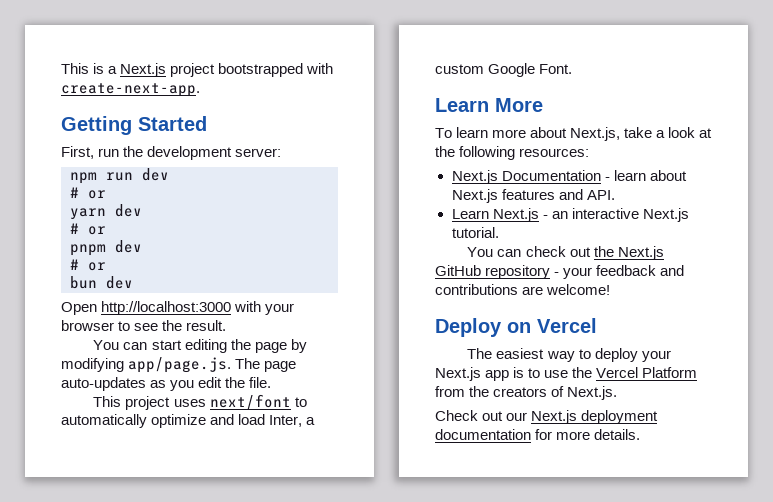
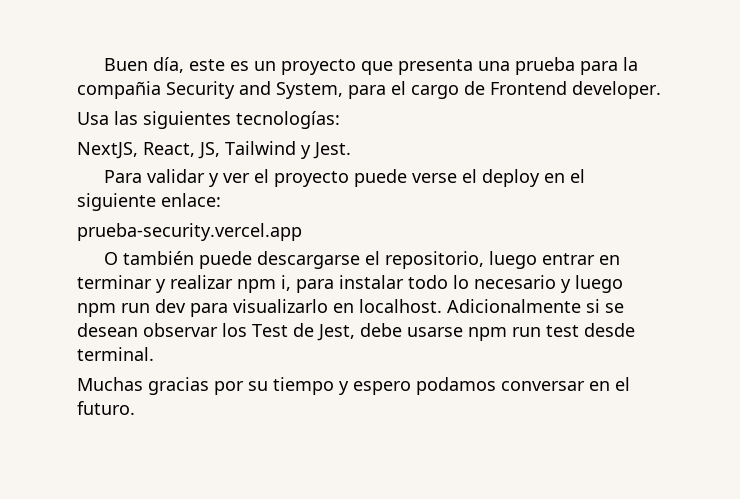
[61,63,334,77] [61,83,200,97] [61,116,207,135] [61,146,282,160] [70,168,169,184] [70,187,106,199] [70,204,142,220] [70,223,106,235] [70,240,142,256] [70,259,106,271] [70,276,133,289] [61,301,295,315] [61,320,227,331] [93,339,307,353] [61,357,297,373] [61,377,272,391] [93,394,307,410] [61,414,316,428] [435,63,573,77] [435,98,543,112] [435,127,713,141] [435,146,590,160] [451,170,687,184] [451,189,615,203] [451,208,689,222] [451,227,499,238] [467,246,664,260] [435,265,685,279] [435,284,611,295] [435,318,597,337] [467,348,671,362] [435,367,698,381] [435,386,618,400] [435,410,659,424] [435,429,641,440] This is a Next.js project bootstrapped with create-next-app. // Getting Started // First, run the development server: // npm run dev // # or // yarn dev // # or // pnpm dev // # or // bun dev // Open http://localhost:3000 with your browser to see the result. // You can start editing the page by modifying app/page.js. The page auto-updates as you edit the file. // This project uses next/font to automatically optimize and load Inter, a custom Google Font. // Learn More // To learn more about Next.js, take a look at the following resources: // Next.js Documentation - learn about Next.js features and API. // Learn Next.js - an interactive Next.js tutorial. // You can check out the Next.js GitHub repository - your feedback and contributions are welcome! // Deploy on Vercel // The easiest way to deploy your Next.js app is to use the Vercel Platform from the creators of Next.js. // Check out our Next.js deployment documentation for more details. -> [104,57,639,75] [77,81,661,99] [77,111,340,129] [77,141,351,159] [104,169,586,187] [77,193,221,211] [77,223,302,241] [104,251,621,269] [77,275,623,293] [77,299,624,317] [77,323,635,341] [77,347,154,361] [77,377,630,395] [77,401,135,415] Buen día, este es un proyecto que presenta una prueba para la compañia Security and System, para el cargo de Frontend developer. // Usa las siguientes tecnologías: // NextJS, React, JS, Tailwind y Jest. // Para validar y ver el proyecto puede verse el deploy en el siguiente enlace: // prueba-security.vercel.app // O también puede descargarse el repositorio, luego entrar en terminar y realizar npm i, para instalar todo lo necesario y luego npm run dev para visualizarlo en localhost. Adicionalmente si se desean observar los Test de Jest, debe usarse npm run test desde terminal. // Muchas gracias por su tiempo y espero podamos conversar en el futuro.

